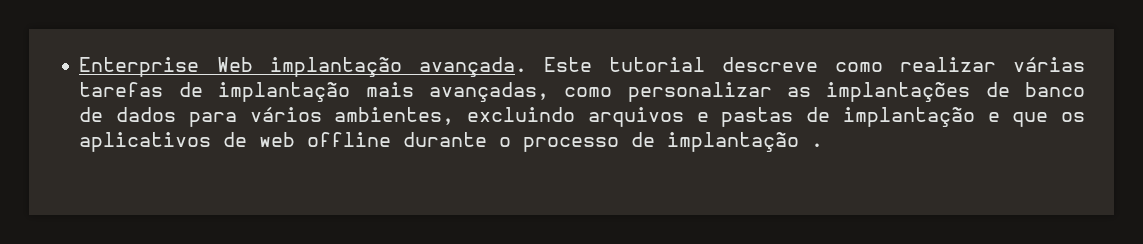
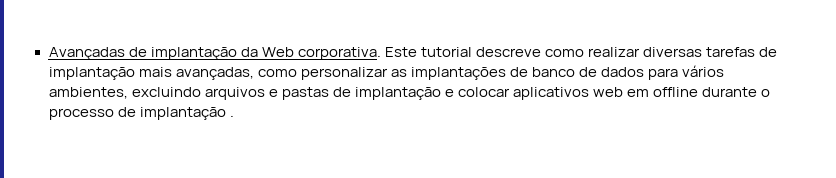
[79,57,527,77] Enterprise Web implantação avançada. -> [48,47,381,60] Avançadas de implantação da Web corporativa.
[1013,57,1085,72] várias -> [643,47,703,57] diversas
[1012,112,1085,127] [79,132,296,152] que os aplicativos de web -> [457,87,650,100] colocar aplicativos web em

